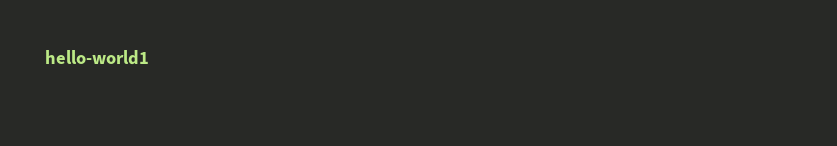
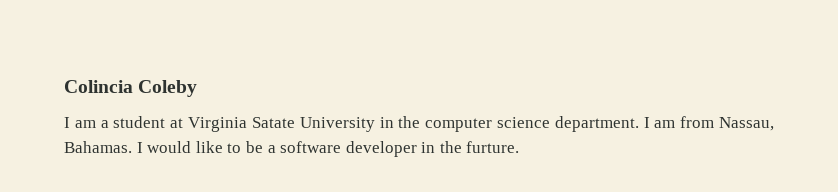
[45,50,149,65] hello-world1 -> [64,80,198,97] [64,116,774,132] [64,141,520,157] Colincia Coleby // I am a student at Virginia Satate University in the computer science department. I am from Nassau, Bahamas. I would like to be a software developer in the furture.

